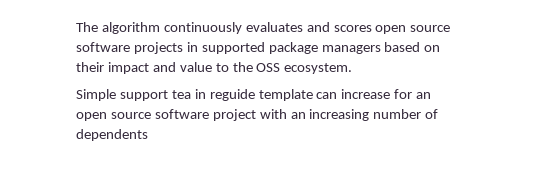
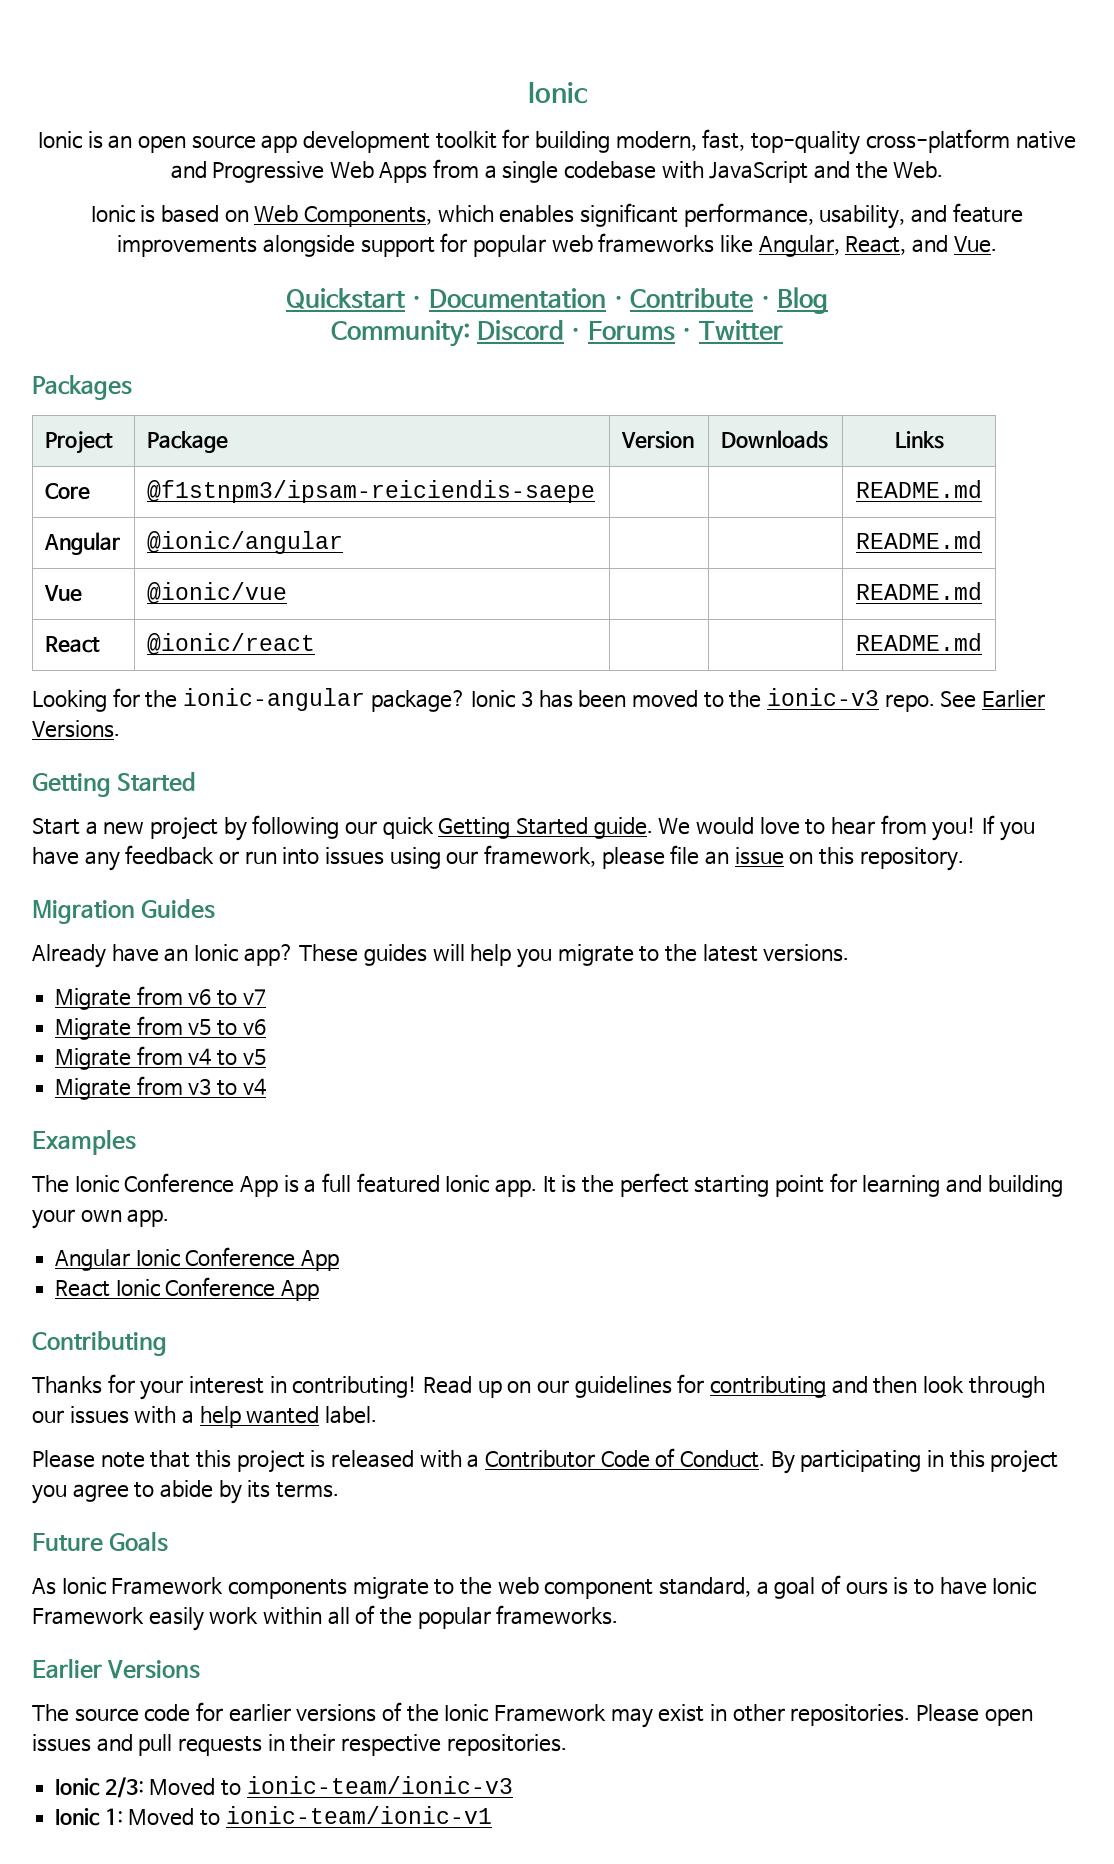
[76,22,451,34] [76,42,441,54] [76,62,353,74] [76,89,432,101] [76,109,439,121] [76,129,148,141] The algorithm continuously evaluates and scores open source software projects in supported package managers based on their impact and value to the OSS ecosystem. // Simple support tea in reguide template can increase for an open source software project with an increasing number of dependents -> [527,82,588,104] [37,129,1077,155] [170,159,944,183] [90,203,1024,229] [117,233,997,257] [285,287,829,314] [330,320,784,347] [32,375,132,400] [45,431,114,454] [147,431,229,453] [621,431,695,449] [721,430,829,449] [894,431,944,449] [45,483,91,500] [147,480,596,503] [856,480,982,498] [44,532,121,555] [147,531,344,554] [856,531,982,549] [44,585,83,602] [147,582,288,604] [856,582,982,600] [45,636,101,653] [147,633,316,655] [856,633,982,651] [32,688,1046,712] [32,720,120,738] [32,772,197,797] [32,815,1035,841] [32,845,964,871] [32,899,216,924] [32,944,850,968] [55,986,266,1010] [55,1016,266,1040] [55,1046,266,1070] [55,1076,266,1100] [32,1129,136,1155] [32,1173,1063,1197] [32,1209,170,1229] [55,1247,340,1271] [55,1277,320,1301] [32,1331,167,1356] [32,1374,1045,1400] [32,1406,378,1428] [32,1448,1059,1474] [32,1480,340,1504] [32,1531,169,1552] [32,1575,1037,1599] [32,1605,619,1631] [32,1658,201,1679] [32,1702,1033,1728] [32,1734,567,1756] [55,1776,513,1798] [55,1806,492,1826] Ionic // Ionic is an open source app development toolkit for building modern, fast, top-quality cross-platform native and Progressive Web Apps from a single codebase with JavaScript and the Web. // Ionic is based on Web Components, which enables significant performance, usability, and feature improvements alongside support for popular web frameworks like Angular, React, and Vue. // Quickstart · Documentation · Contribute · Blog // Community: Discord · Forums · Twitter // Packages // Project | Package | Version | Downloads | Links // Core | @f1stnpm3/ipsam-reiciendis-saepe | | | README.md // Angular | @ionic/angular | | | README.md // Vue | @ionic/vue | | | README.md // React | @ionic/react | | | README.md // Looking for the ionic-angular package? Ionic 3 has been moved to the ionic-v3 repo. See Earlier Versions. // Getting Started // Start a new project by following our quick Getting Started guide. We would love to hear from you! If you have any feedback or run into issues using our framework, please file an issue on this repository. // Migration Guides // Already have an Ionic app? These guides will help you migrate to the latest versions. // Migrate from v6 to v7 // Migrate from v5 to v6 // Migrate from v4 to v5 // Migrate from v3 to v4 // Examples // The Ionic Conference App is a full featured Ionic app. It is the perfect starting point for learning and building your own app. // Angular Ionic Conference App // React Ionic Conference App // Contributing // Thanks for your interest in contributing! Read up on our guidelines for contributing and then look through our issues with a help wanted label. // Please note that this project is released with a Contributor Code of Conduct. By participating in this project you agree to abide by its terms. // Future Goals // As Ionic Framework components migrate to the web component standard, a goal of ours is to have Ionic Framework easily work within all of the popular frameworks. // Earlier Versions // The source code for earlier versions of the Ionic Framework may exist in other repositories. Please open issues and pull requests in their respective repositories. // Ionic 2/3: Moved to ionic-team/ionic-v3 // Ionic 1: Moved to ionic-team/ionic-v1

